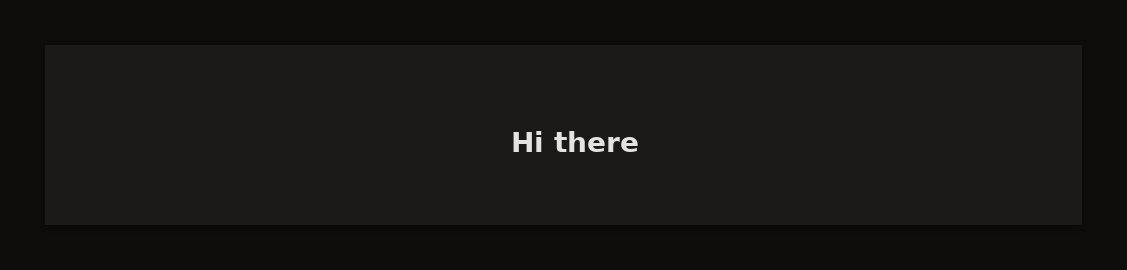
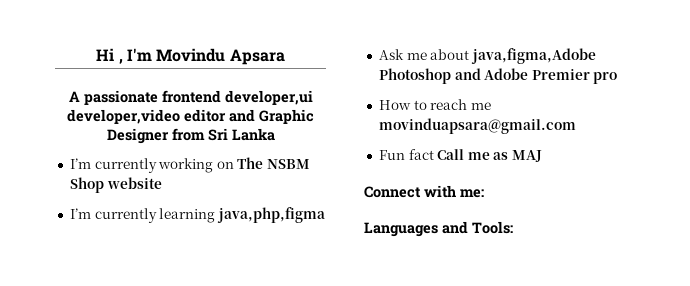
[554,131,639,152] there -> [118,48,285,65] [68,90,313,105] [67,109,314,124] [106,128,275,144] [69,157,311,173] [69,177,162,193] [69,207,325,223] [378,48,596,64] [378,68,618,84] [378,99,491,110] [378,118,576,134] [378,149,543,162] [364,185,484,198] [364,221,513,237] , I'm Movindu Apsara // A passionate frontend developer,ui developer,video editor and Graphic Designer from Sri Lanka // I’m currently working on The NSBM Shop website // I’m currently learning java,php,figma // Ask me about java,figma,Adobe Photoshop and Adobe Premier pro // How to reach me movinduapsara@gmail.com // Fun fact Call me as MAJ // Connect with me: // Languages and Tools:

